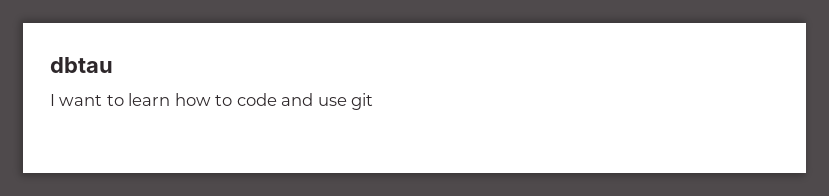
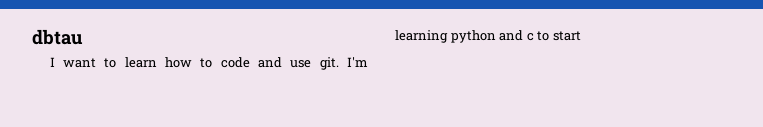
[351,93,374,110] git -> [319,57,369,70] [395,30,581,43] git. I'm learning python and c to start

